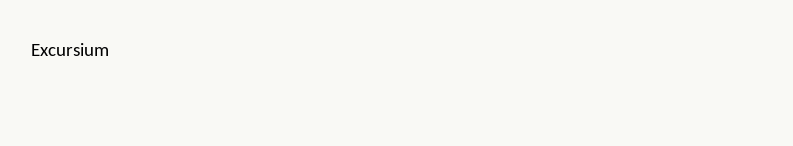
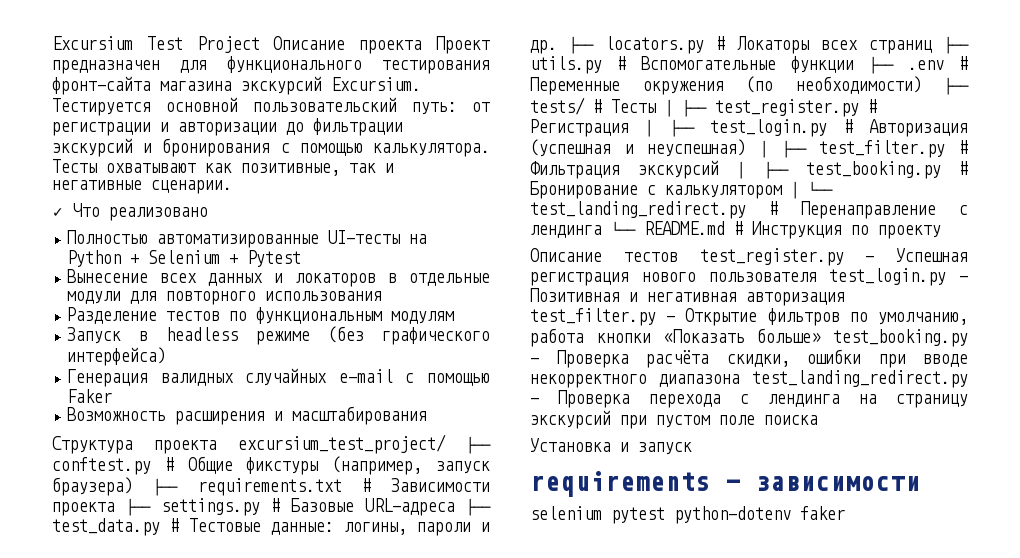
(109, 49) none -> [146,36,491,54] [52,56,490,74] [52,76,421,95] [52,97,490,116] [52,118,403,136] [52,138,490,157] [52,159,394,176] [52,180,232,194] [52,203,208,221] [67,230,428,248] [67,250,302,267] [67,269,490,287] [67,291,383,305] [67,307,455,324] [67,326,491,345] [67,347,167,366] [67,368,490,387] [67,389,113,403] [67,406,428,425] [52,434,491,454] [52,456,490,475] [52,477,490,496] [52,498,491,516] [52,518,490,536] [530,36,969,54] [530,56,968,74] [530,76,969,95] [530,97,877,117] [530,119,968,137] [530,139,968,158] [530,160,968,179] [530,181,833,199] [530,201,968,219] [530,221,941,239] [530,248,968,266] [530,268,968,286] [530,288,845,306] [530,308,968,326] [530,328,968,347] [530,349,968,368] [530,370,968,388] [530,390,968,408] [530,410,818,429] [530,438,692,455] [530,471,920,497] [530,506,845,524] Test Project Описание проекта Проект предназначен для функционального тестирования фронт-сайта магазина экскурсий Excursium. Тестируется основной пользовательский путь: от регистрации и авторизации до фильтрации экскурсий и бронирования с помощью калькулятора. Тесты охватывают как позитивные, так и негативные сценарии. // ✓ Что реализовано // Полностью автоматизированные UI-тесты на Python + Selenium + Pytest // Вынесение всех данных и локаторов в отдельные модули для повторного использования // Разделение тестов по функциональным модулям // Запуск в headless режиме (без графического интерфейса) // Генерация валидных случайных e-mail с помощью Faker // Возможность расширения и масштабирования // Структура проекта excursium_test_project/ ├── conftest.py # Общие фикстуры (например, запуск браузера) ├── requirements.txt # Зависимости проекта ├── settings.py # Базовые URL-адреса ├── test_data.py # Тестовые данные: логины, пароли и др. ├── locators.py # Локаторы всех страниц ├── utils.py # Вспомогательные функции ├── .env # Переменные окружения (по необходимости) ├── tests/ # Тесты │ ├── test_register.py # Регистрация │ ├── test_login.py # Авторизация (успешная и неуспешная) │ ├── test_filter.py # Фильтрация экскурсий │ ├── test_booking.py # Бронирование с калькулятором │ └── test_landing_redirect.py # Перенаправление с лендинга └── README.md # Инструкция по проекту // Описание тестов test_register.py - Успешная регистрация нового пользователя test_login.py - Позитивная и негативная авторизация test_filter.py - Открытие фильтров по умолчанию, работа кнопки «Показать больше» test_booking.py - Проверка расчёта скидки, ошибки при вводе некорректного диапазона test_landing_redirect.py - Проверка перехода с лендинга на страницу экскурсий при пустом поле поиска // Установка и запуск // requirements - зависимости // selenium pytest python-dotenv faker

